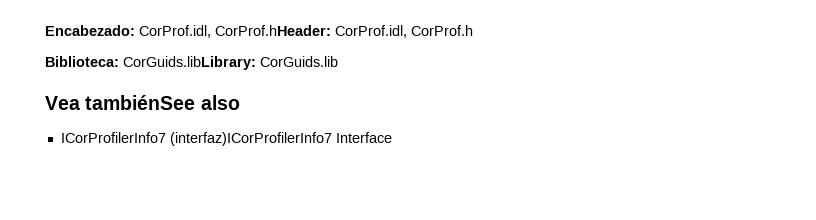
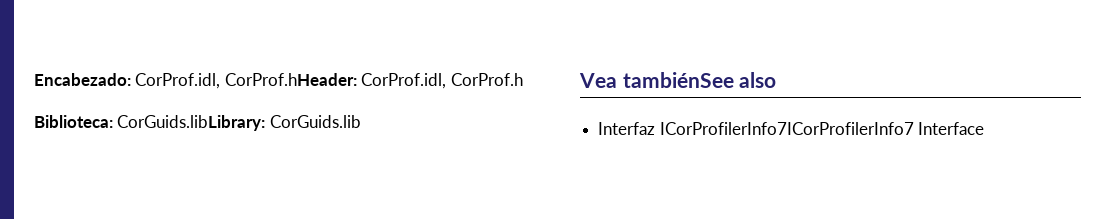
[60,132,332,146] ICorProfilerInfo7 (interfaz)ICorProfilerInfo7 -> [598,122,914,135] Interfaz ICorProfilerInfo7ICorProfilerInfo7

